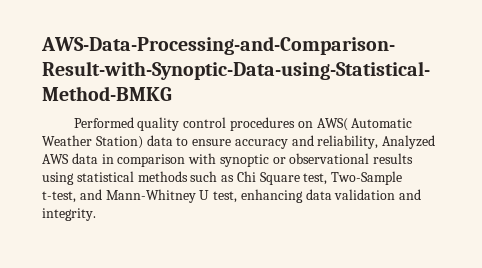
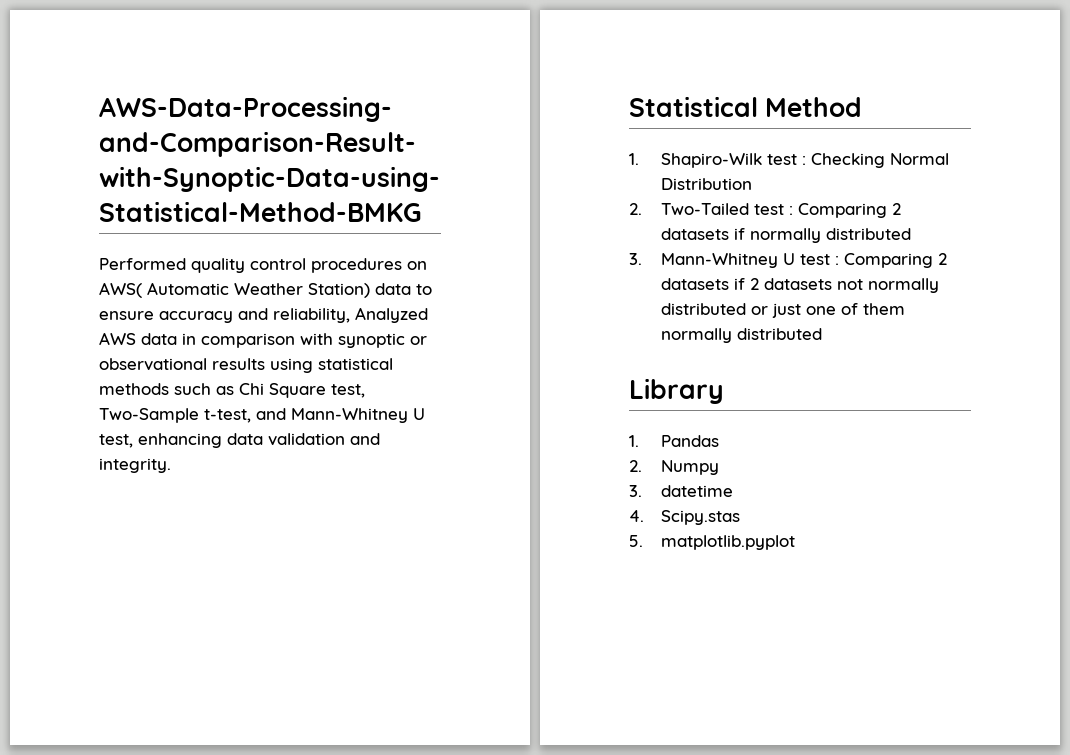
(96, 214) none -> [629,96,863,117] [629,153,950,168] [661,178,753,190] [629,203,902,218] [661,228,912,243] [629,253,948,268] [661,278,940,293] [661,303,906,318] [661,328,823,343] [629,378,724,404] [629,435,720,447] [629,460,720,475] [629,485,734,497] [629,510,741,525] [629,535,796,550] // Statistical Method // 1. Shapiro-Wilk test : Checking Normal Distribution // 2. Two-Tailed test : Comparing 2 datasets if normally distributed // 3. Mann-Whitney U test : Comparing 2 datasets if 2 datasets not normally distributed or just one of them normally distributed // Library // 1. Pandas // 2. Numpy // 3. datetime // 4. Scipy.stas // 5. matplotlib.pyplot

